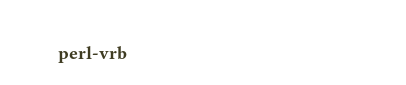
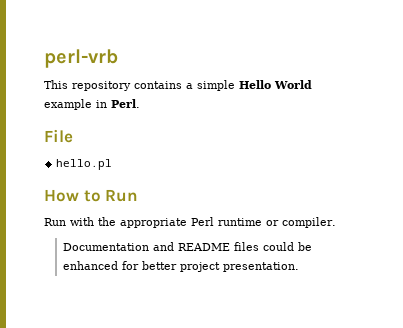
(127, 54) none -> [44,80,312,91] [44,99,140,110] [44,129,73,143] [56,159,113,170] [44,189,139,202] [44,217,336,228] [63,242,313,251] [63,261,300,272] // This repository contains a simple Hello World example in Perl. // File // hello.pl // How to Run // Run with the appropriate Perl runtime or compiler. // Documentation and README files could be enhanced for better project presentation.

